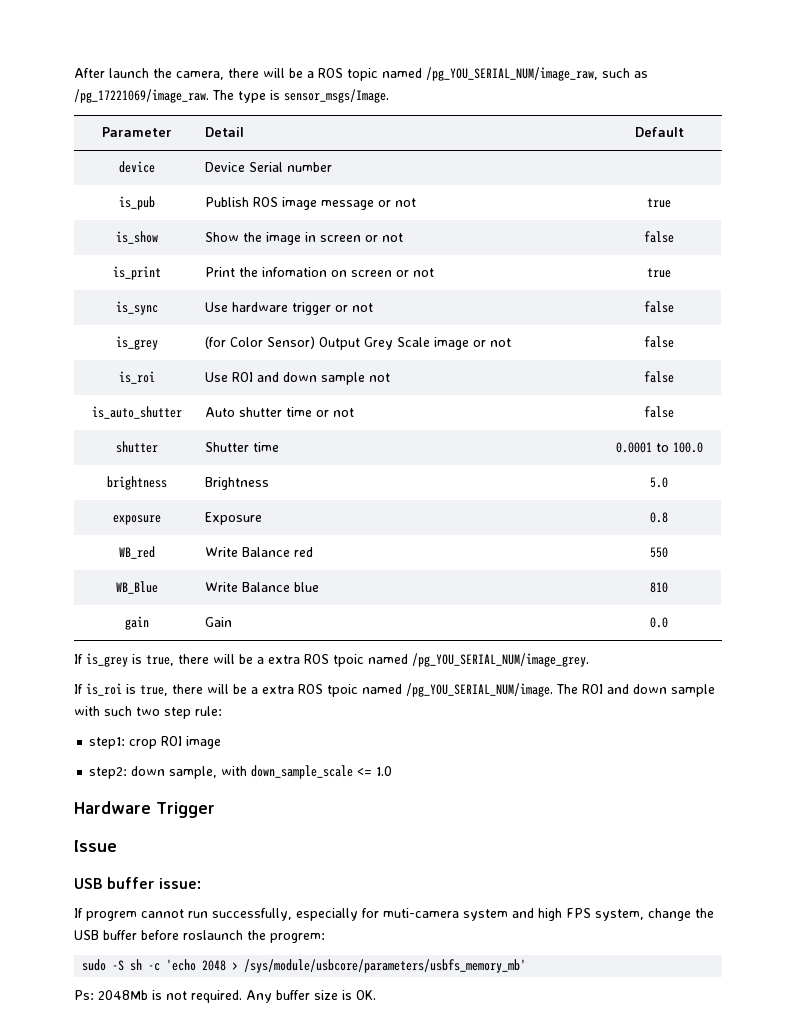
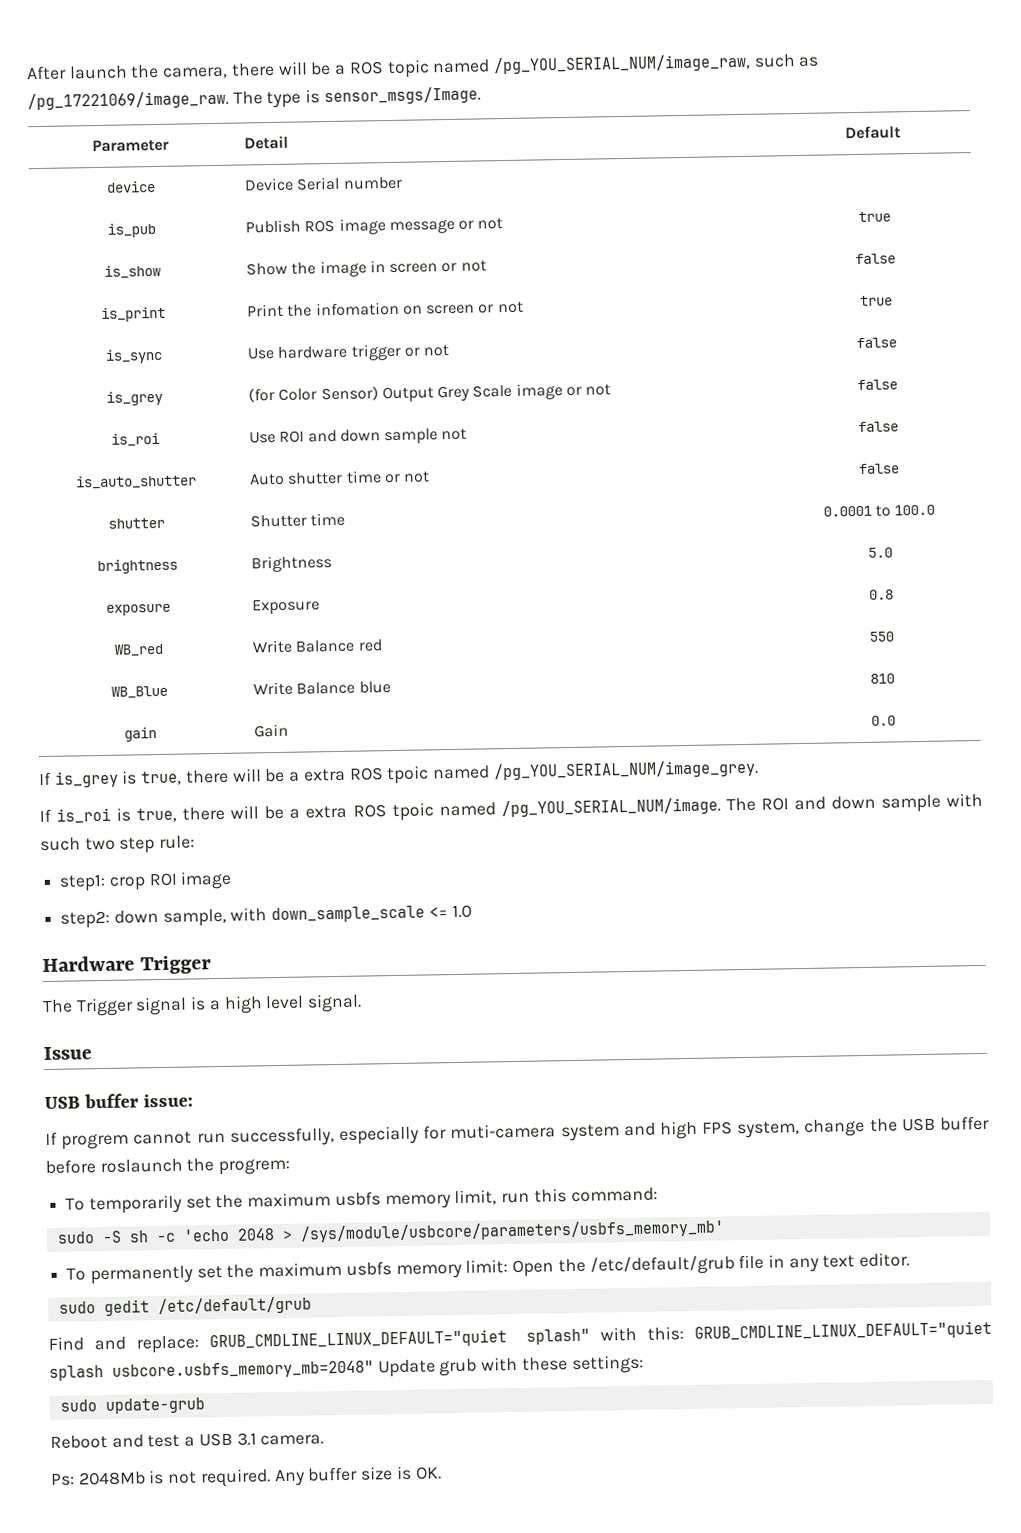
(215, 810) none -> [42,993,363,1017] // The Trigger signal is a high level signal.
(325, 938) none -> [65,1187,658,1215] // To temporarily set the maximum usbfs memory limit, run this command:
(527, 966) none -> [66,1252,911,1285] [58,1296,312,1317] [48,1320,992,1354] [49,1354,644,1381] [59,1397,206,1415] [50,1432,325,1449] // To permanently set the maximum usbfs memory limit: Open the /etc/default/grub file in any text editor. // sudo gedit /etc/default/grub // Find and replace: GRUB_CMDLINE_LINUX_DEFAULT="quiet splash" with this: GRUB_CMDLINE_LINUX_DEFAULT="quiet splash usbcore.usbfs_memory_mb=2048" Update grub with these settings: // sudo update-grub // Reboot and test a USB 3.1 camera.

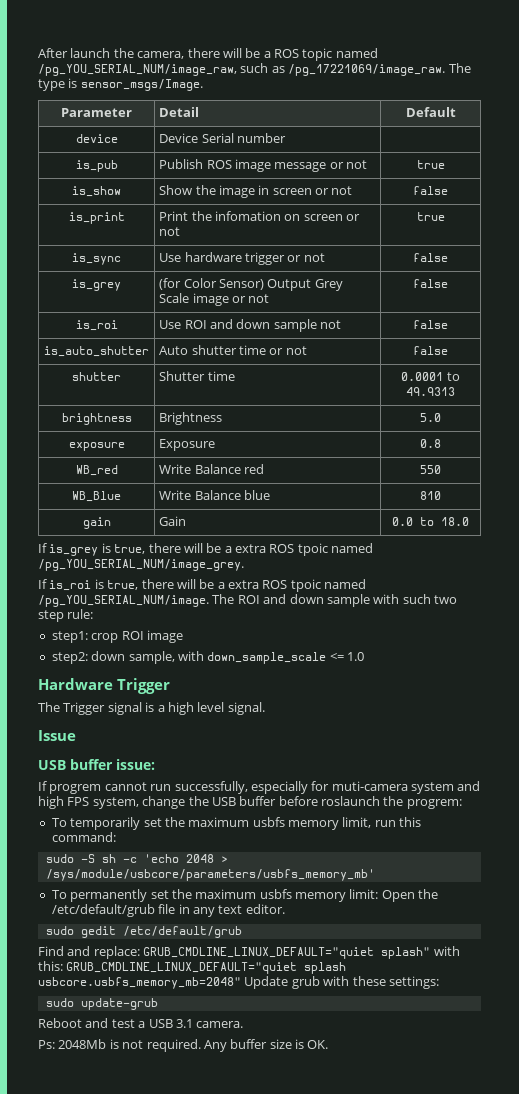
[894,504,936,516] 100.0 -> [406,387,455,396] 49.9313
(896, 720) none -> [420,517,469,526] to 18.0

